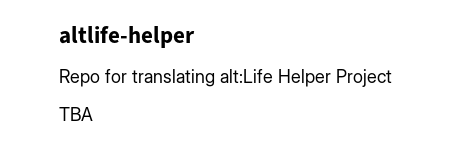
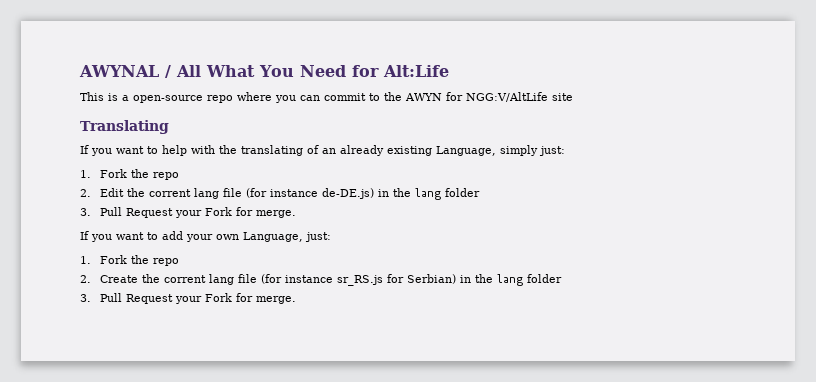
[59,26,195,48] [59,69,392,87] [59,107,93,121] altlife-helper // Repo for translating alt:Life Helper Project // TBA -> [79,65,449,78] [80,92,573,103] [80,120,169,134] [80,145,565,156] [80,169,179,180] [80,188,480,200] [80,207,296,218] [80,231,331,242] [80,255,179,266] [80,274,562,286] [80,293,296,304] AWYNAL / All What You Need for Alt:Life // This is a open-source repo where you can commit to the AWYN for NGG:V/AltLife site // Translating // If you want to help with the translating of an already existing Language, simply just: // 1. Fork the repo // 2. Edit the corrent lang file (for instance de-DE.js) in the lang folder // 3. Pull Request your Fork for merge. // If you want to add your own Language, just: // 1. Fork the repo // 2. Create the corrent lang file (for instance sr_RS.js for Serbian) in the lang folder // 3. Pull Request your Fork for merge.

